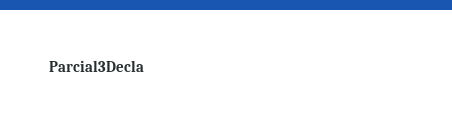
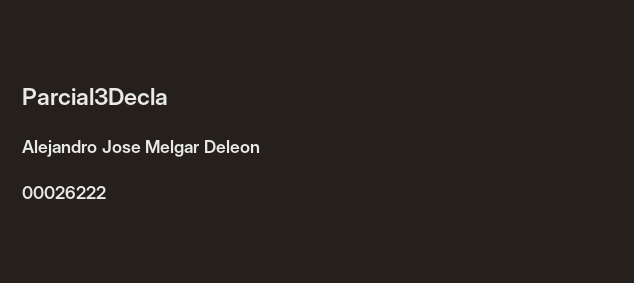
(144, 66) none -> [22,140,261,157] [22,186,106,199] // Alejandro Jose Melgar Deleon // 00026222

